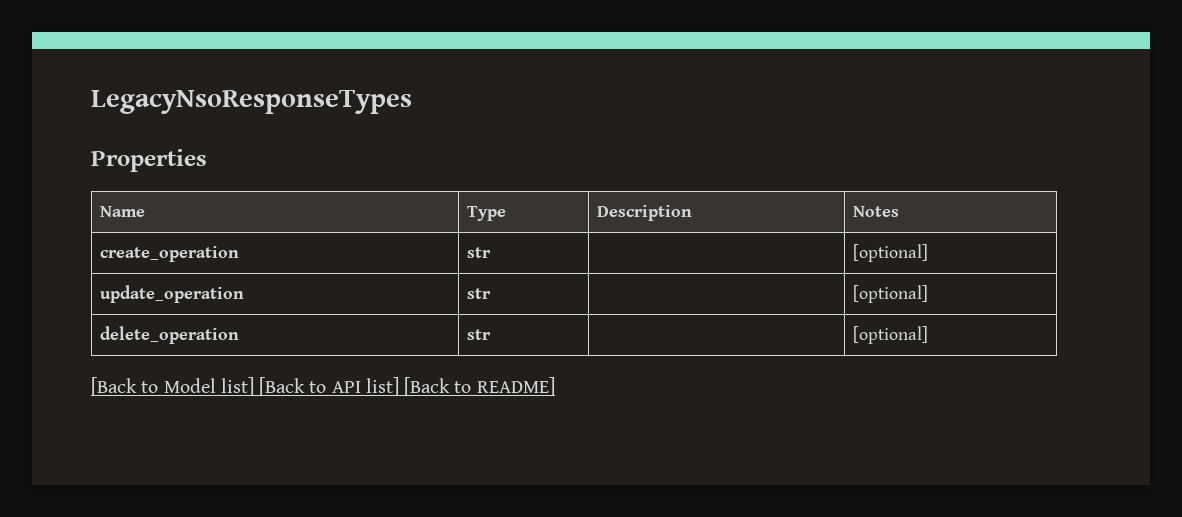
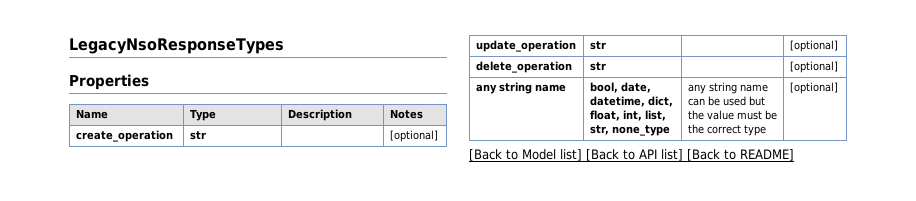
(928, 335) none -> [475,82,566,94] [589,82,651,93] [589,96,673,107] [589,110,666,121] [589,125,671,136] [687,82,768,94] [687,96,765,106] [687,110,777,120] [687,124,766,136] [789,82,838,94] // any string name | bool, date, datetime, dict, float, int, list, str, none_type | any string name can be used but the value must be the correct type | [optional]

